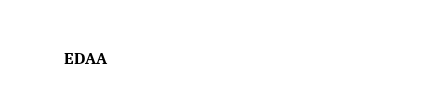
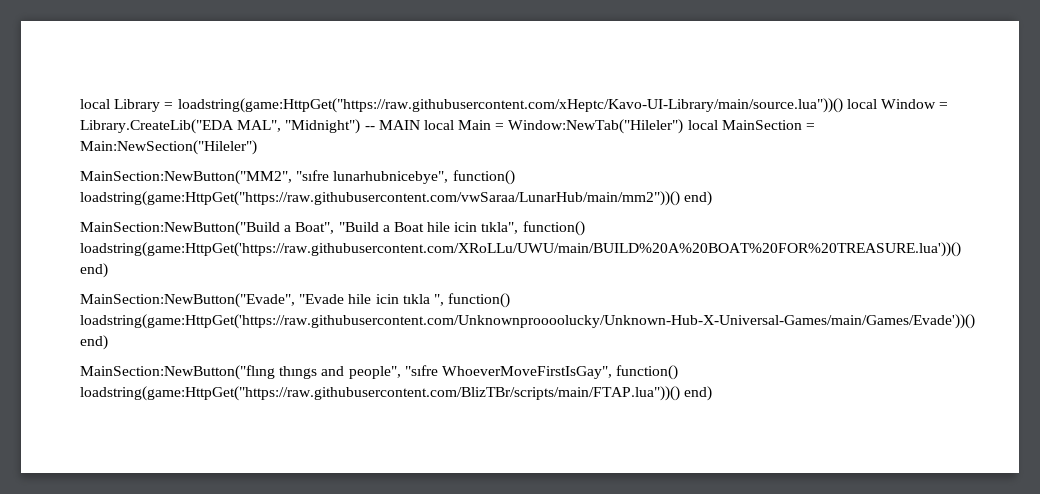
[64,53,108,64] EDAA -> [80,98,949,113] [80,119,816,134] [80,140,257,155] [80,170,515,185] [80,191,713,206] [80,221,585,236] [80,242,961,257] [80,263,108,278] [80,293,511,308] [80,314,975,329] [80,335,108,350] [80,365,679,380] [80,386,713,401] local Library = loadstring(game:HttpGet("https://raw.githubusercontent.com/xHeptc/Kavo-UI-Library/main/source.lua"))() local Window = Library.CreateLib("EDA MAL", "Midnight") -- MAIN local Main = Window:NewTab("Hileler") local MainSection = Main:NewSection("Hileler") // MainSection:NewButton("MM2", "sıfre lunarhubnicebye", function() loadstring(game:HttpGet("https://raw.githubusercontent.com/vwSaraa/LunarHub/main/mm2"))() end) // MainSection:NewButton("Build a Boat", "Build a Boat hile icin tıkla", function() loadstring(game:HttpGet('https://raw.githubusercontent.com/XRoLLu/UWU/main/BUILD%20A%20BOAT%20FOR%20TREASURE.lua'))() end) // MainSection:NewButton("Evade", "Evade hile icin tıkla ", function() loadstring(game:HttpGet('https://raw.githubusercontent.com/Unknownproooolucky/Unknown-Hub-X-Universal-Games/main/Games/Evade'))() end) // MainSection:NewButton("flıng thıngs and people", "sıfre WhoeverMoveFirstIsGay", function() loadstring(game:HttpGet("https://raw.githubusercontent.com/BlizTBr/scripts/main/FTAP.lua"))() end)

